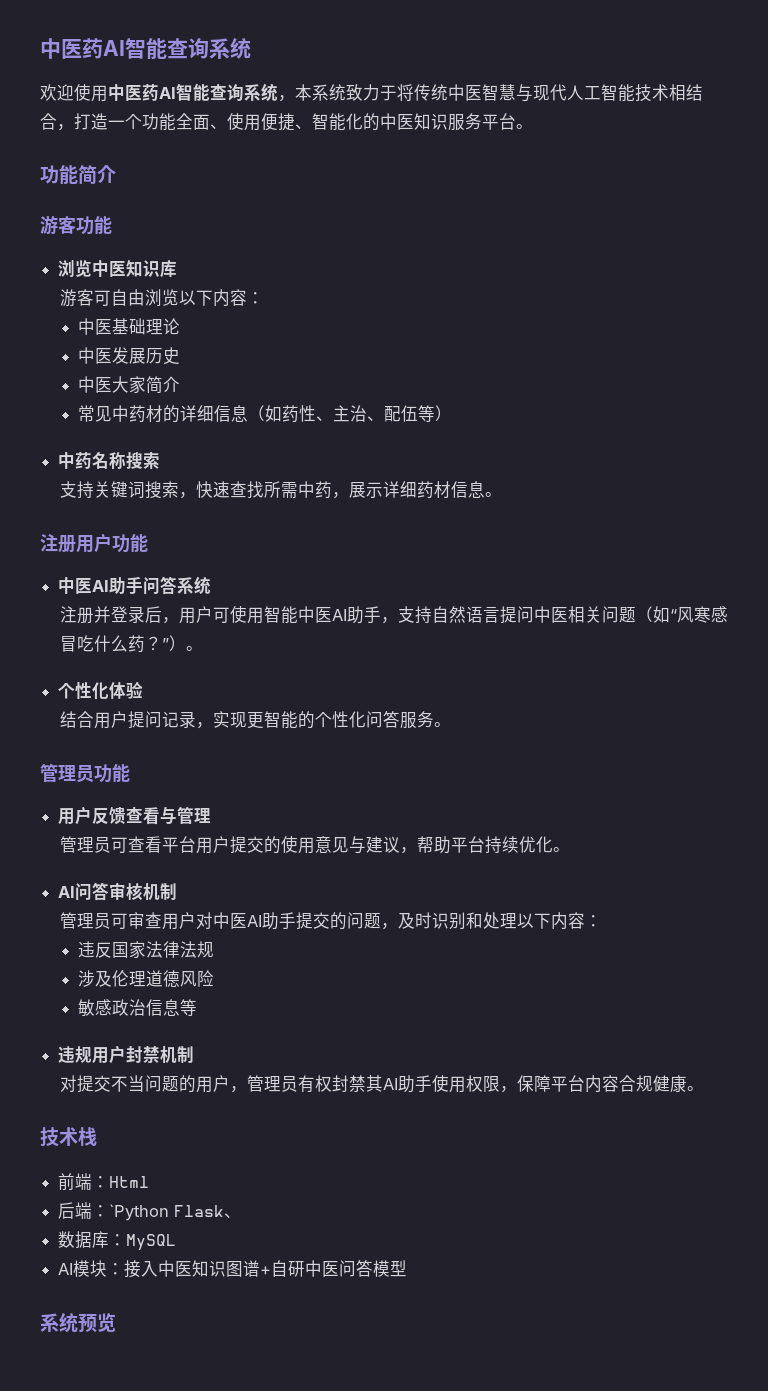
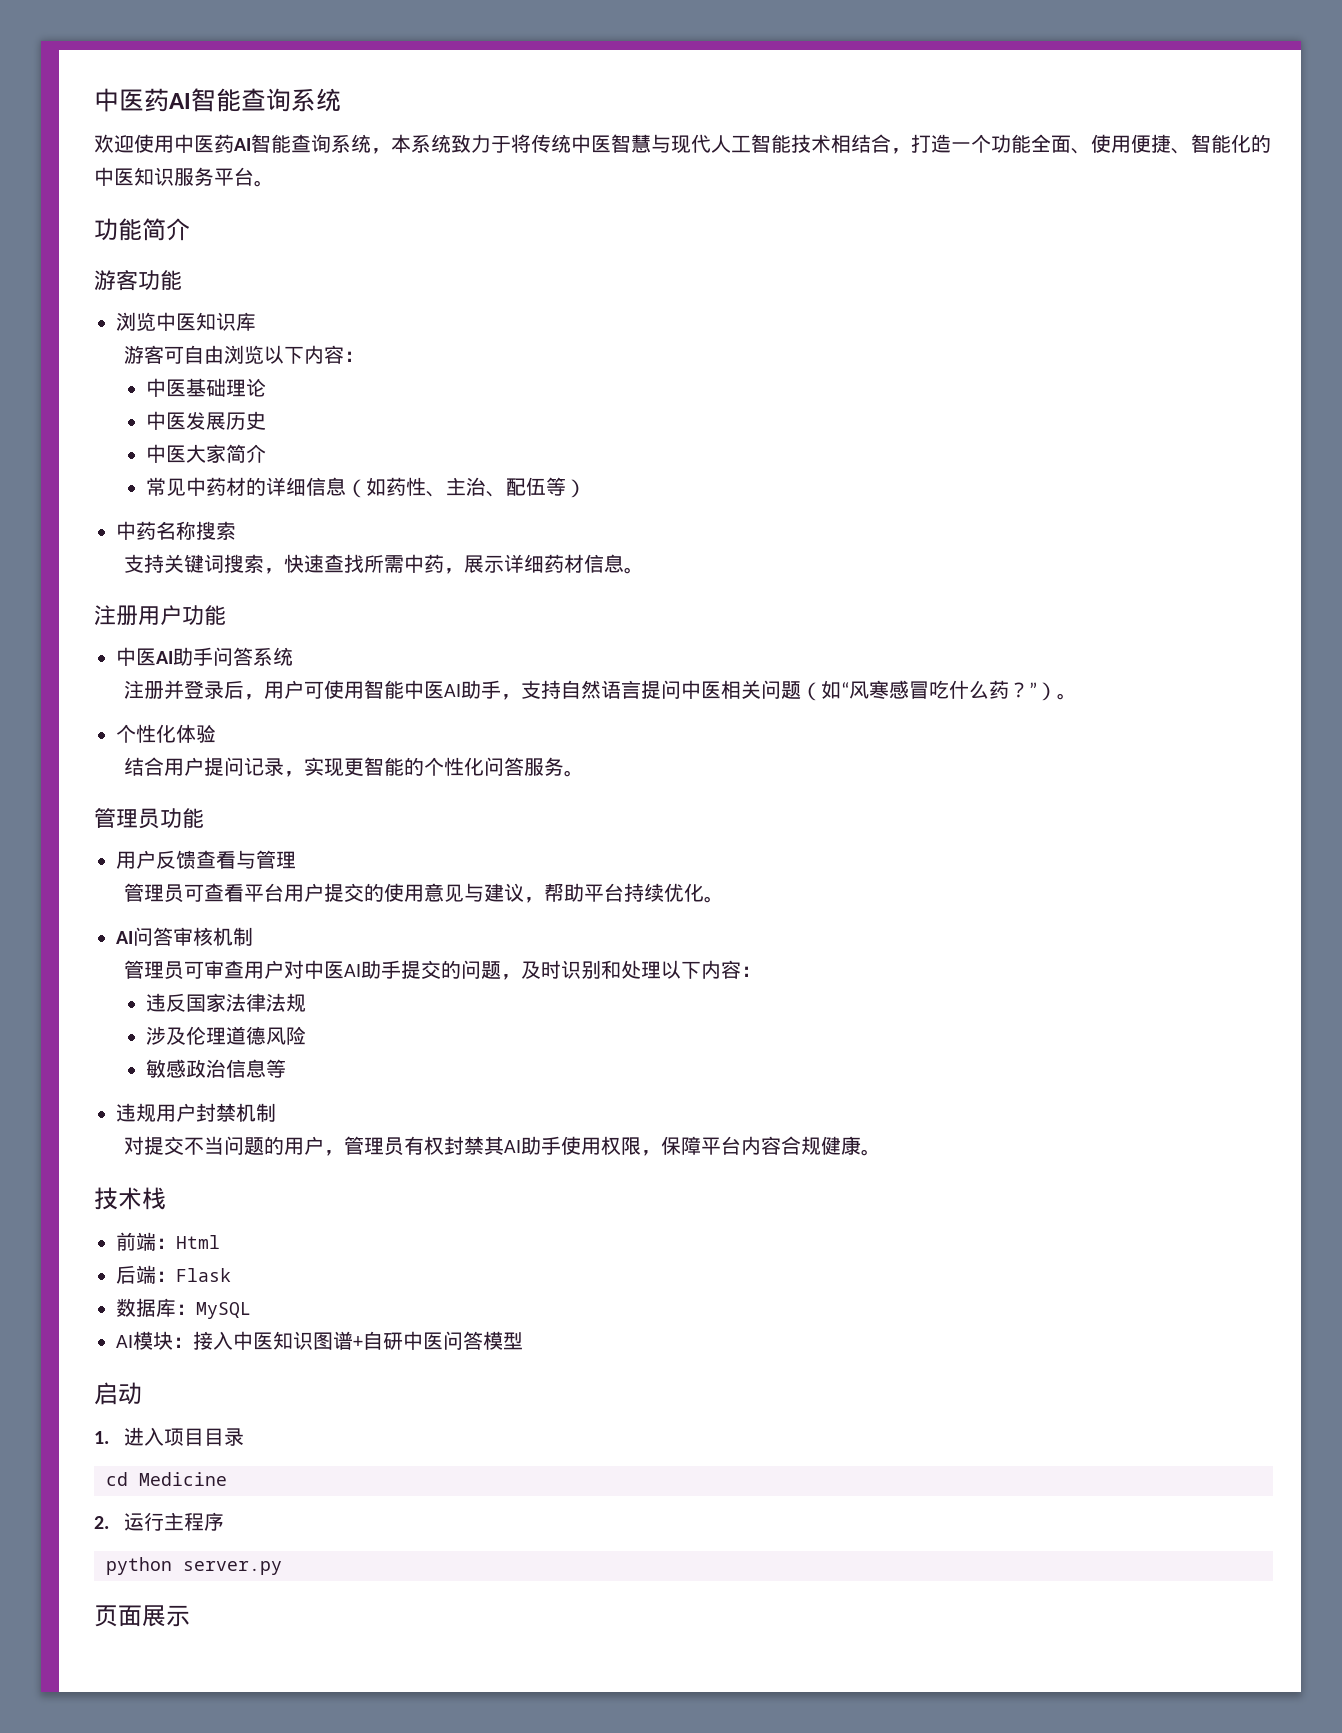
[109,1204,170,1221] `Python -> (176, 1276) none
[224,1213,242,1218] 、 -> (231, 1275) none
[40,1312,116,1333] 系统预览 -> [94,1382,142,1405] [94,1427,244,1446] [106,1472,227,1486] [94,1512,224,1531] [106,1557,282,1575] [94,1605,190,1627] 启动 // 1.进入项目目录 // cd Medicine // 2.运行主程序 // python server.py // 页面展示

